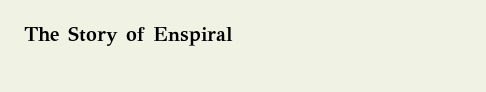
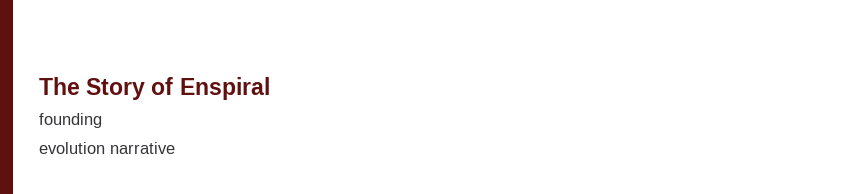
(233, 36) none -> [39,113,102,128] [39,142,175,154] // founding // evolution narrative

